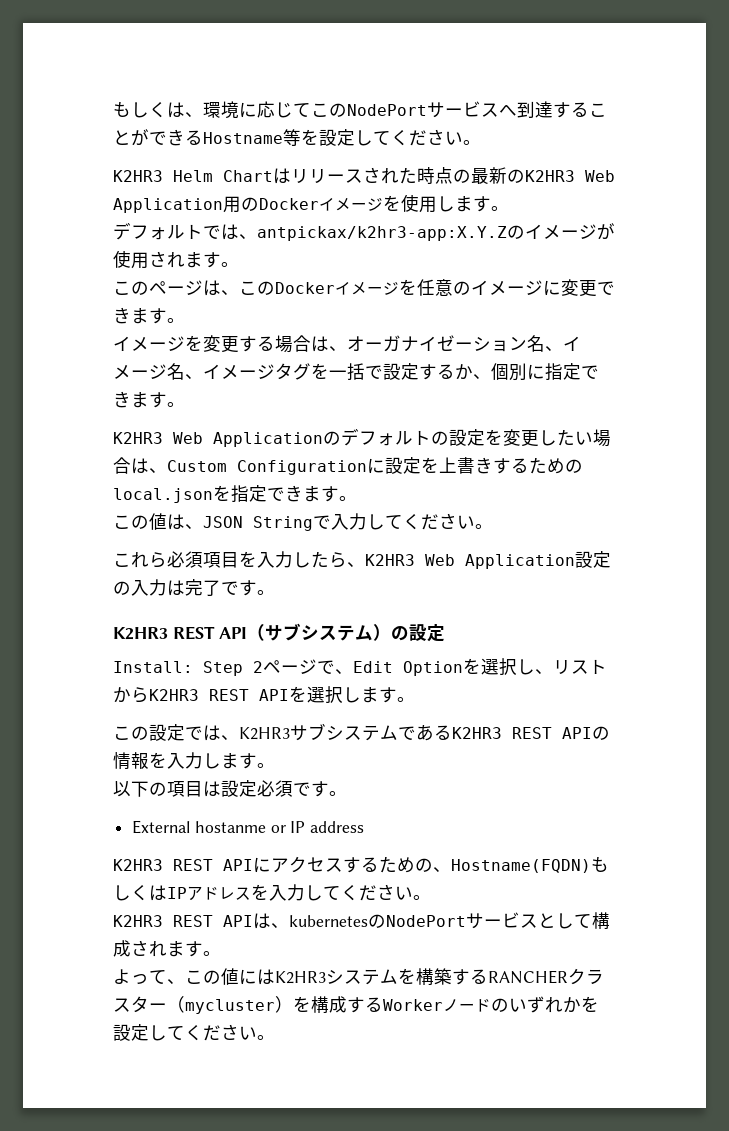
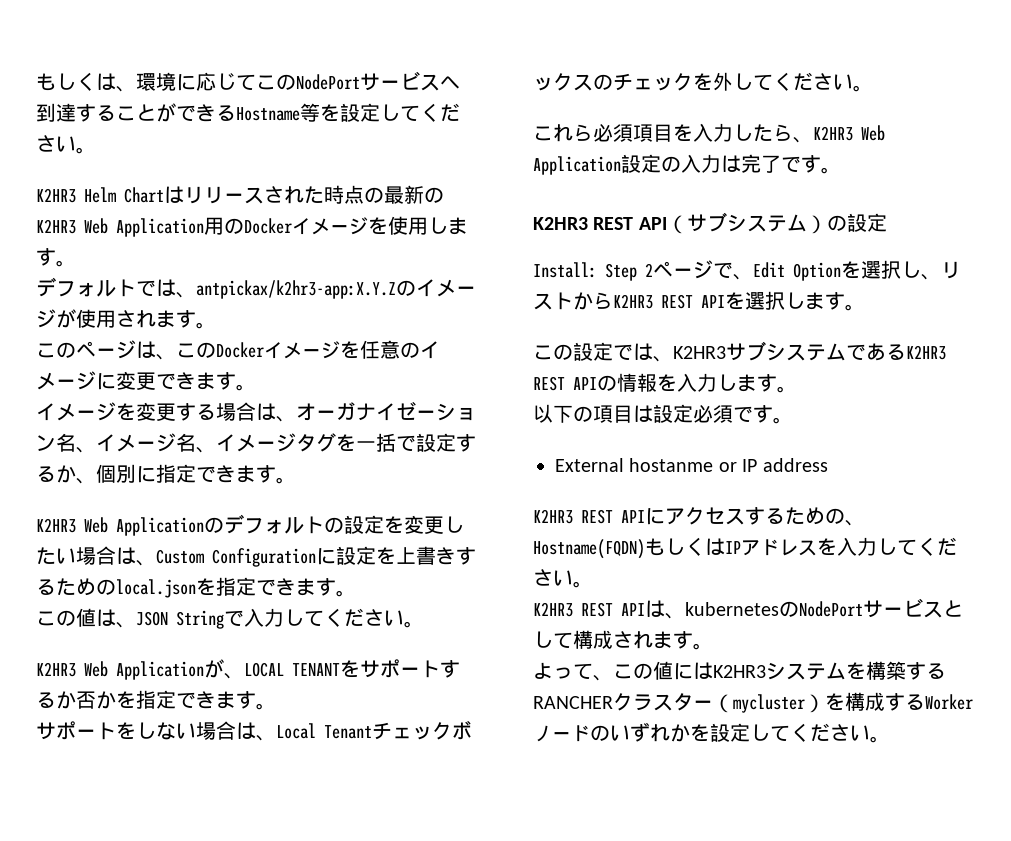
(493, 526) none -> [36,659,460,680] [36,690,276,710] [36,720,472,741] [533,72,873,92] // K2HR3 Web Applicationが、LOCAL TENANTをサポートするか否かを指定できます。 // サポートをしない場合は、Local Tenantチェックボックスのチェックを外してください。

